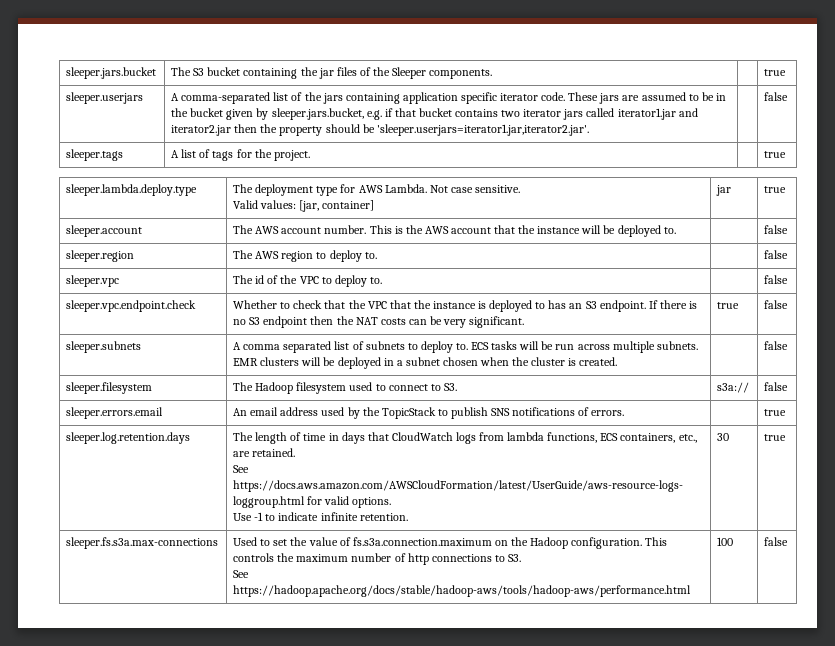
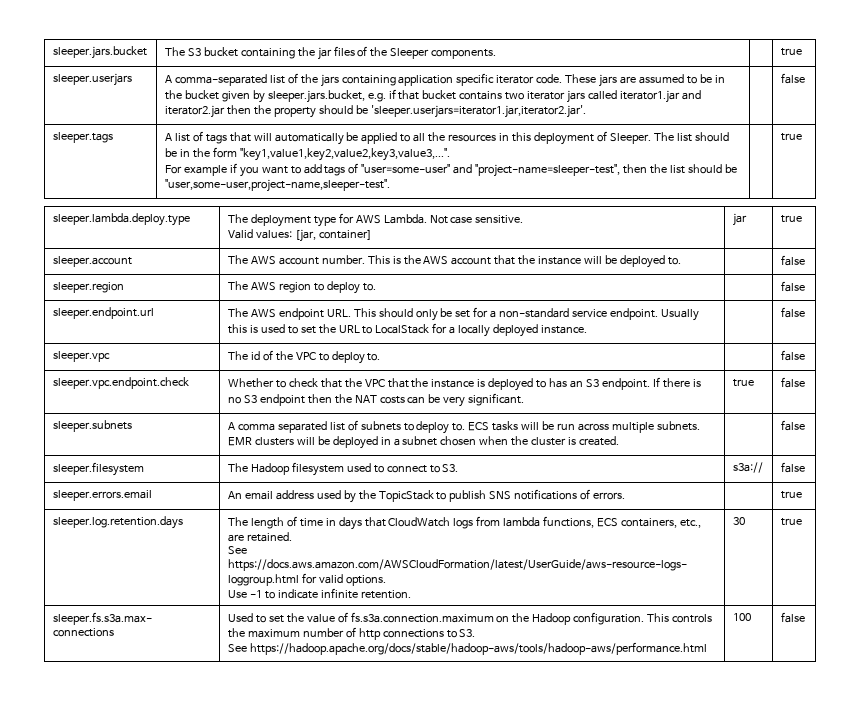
[236,149,310,161] for the project. -> [229,131,730,145] [164,147,450,161] [164,163,738,177] [164,179,390,192] that will automatically be applied to all the resources in this deployment of Sleeper. The list should be in the form "key1,value1,key2,value2,key3,value3,...". // For example if you want to add tags of "user=some-user" and "project-name=sleeper-test", then the list should be "user,some-user,project-name,sleeper-test".
(789, 254) none -> [52,307,154,319] [227,307,700,321] [227,323,588,337] [780,307,805,318] // sleeper.endpoint.url | The AWS endpoint URL. This should only be set for a non-standard service endpoint. Usually this is used to set the URL to LocalStack for a locally deployed instance. | | false

